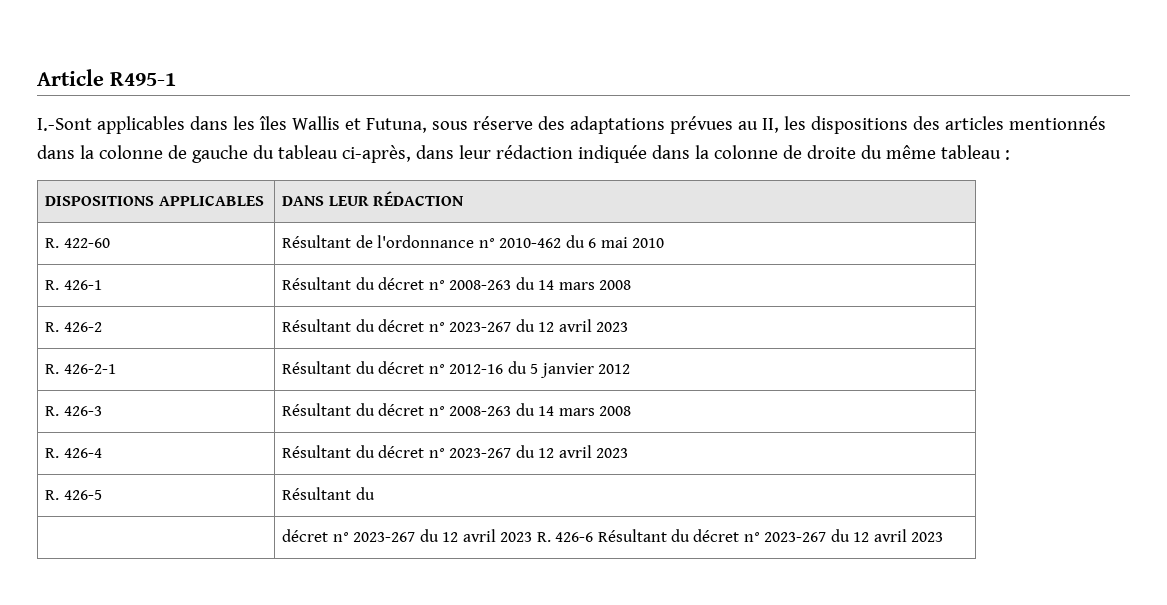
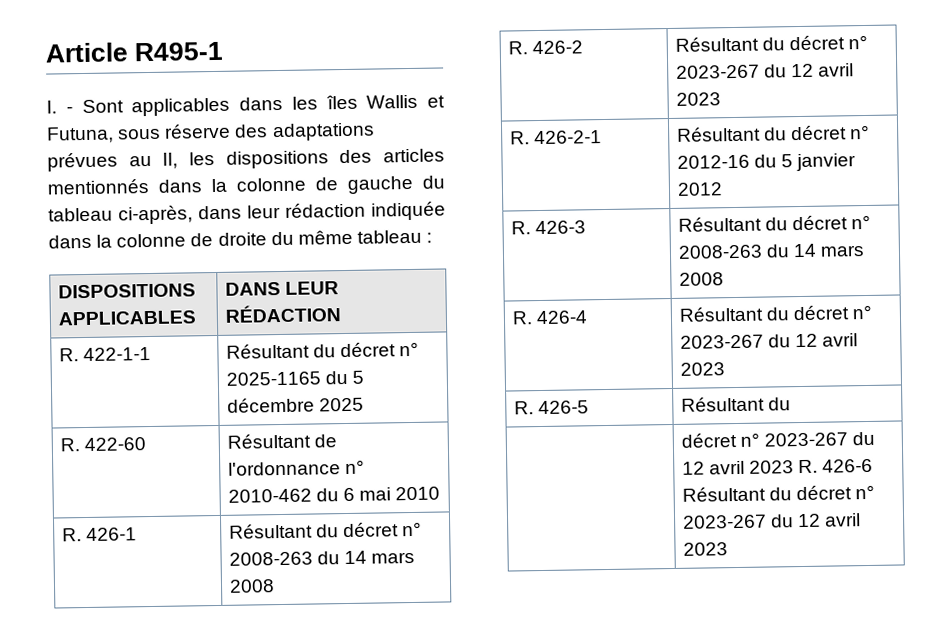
[37,118,92,131] I.-Sont -> [46,99,124,114] I. - Sont
(465, 198) none -> [58,346,151,362] [225,341,420,359] [225,370,365,386] [226,397,364,413] // R. 422-1-1 | Résultant du décret n° 2025-1165 du 5 décembre 2025

